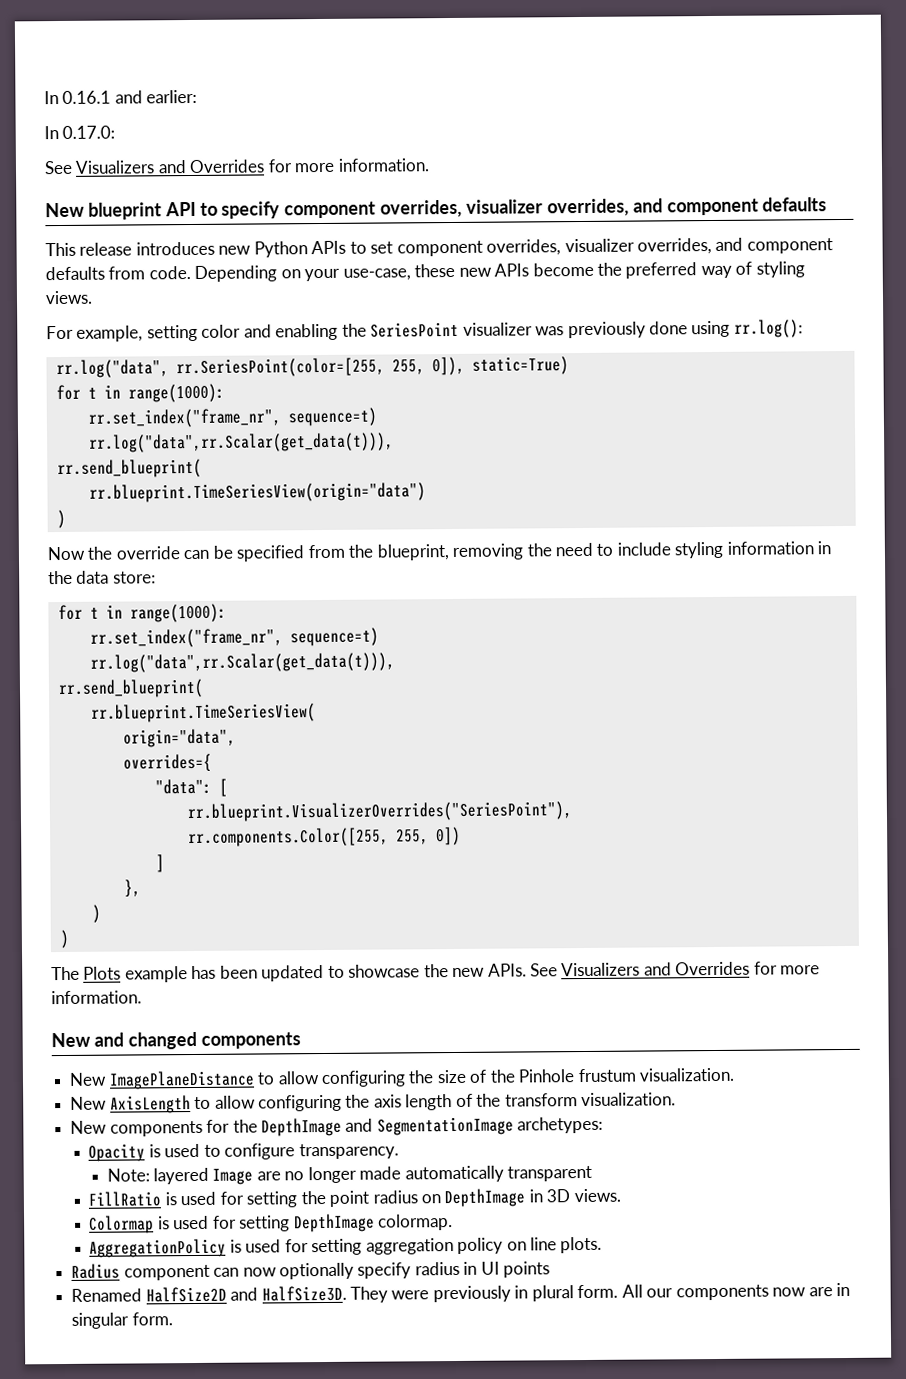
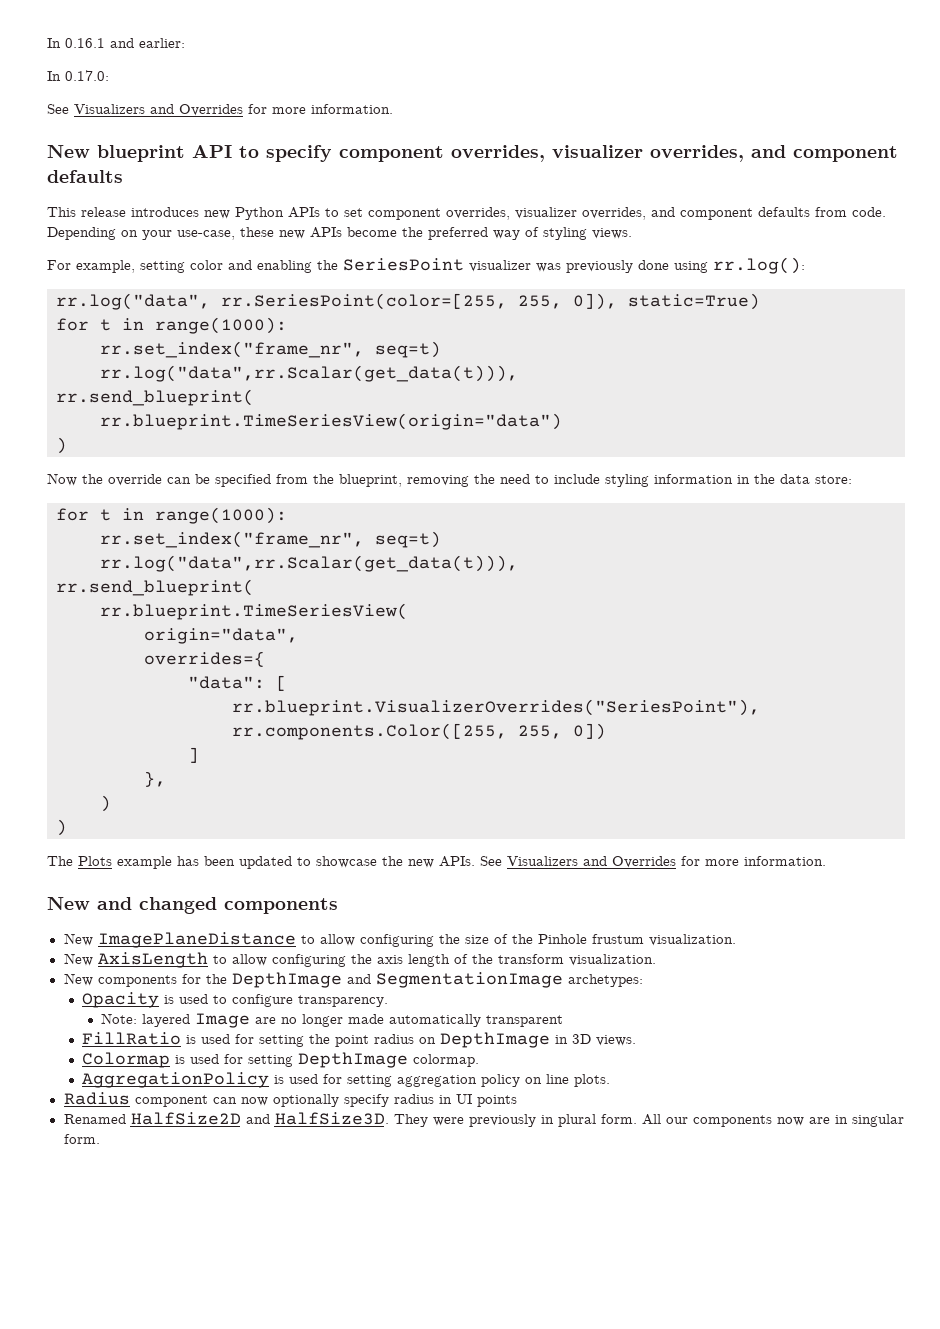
[287,407,377,427] sequence=t) -> [375,341,441,358] seq=t)
[289,627,379,647] sequence=t) -> [375,531,441,548] seq=t)

